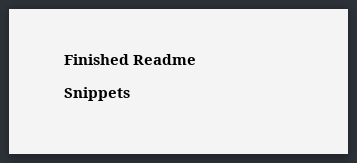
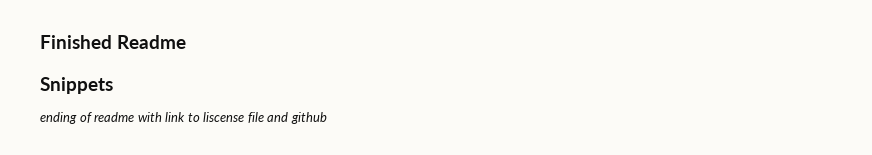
(130, 94) none -> [40,112,327,124] // ending of readme with link to liscense file and github

